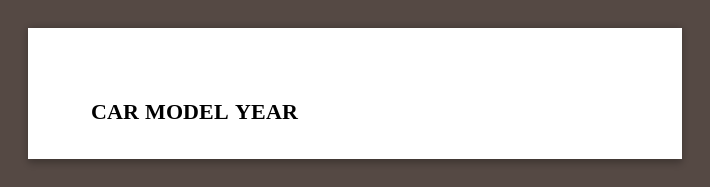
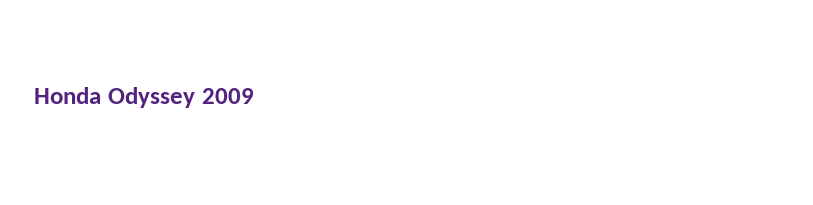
[91,105,299,119] CAR MODEL YEAR -> [34,87,254,108] Honda Odyssey 2009

